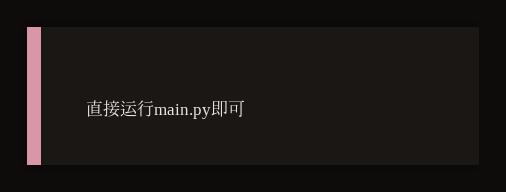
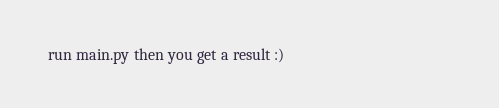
[86,100,245,119] 直接运行main.py即可 -> [48,48,285,64] run main.py then you get a result :)

